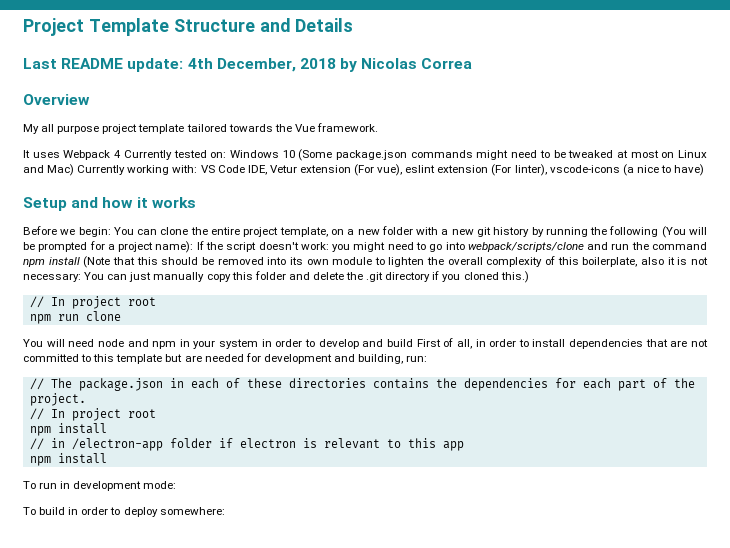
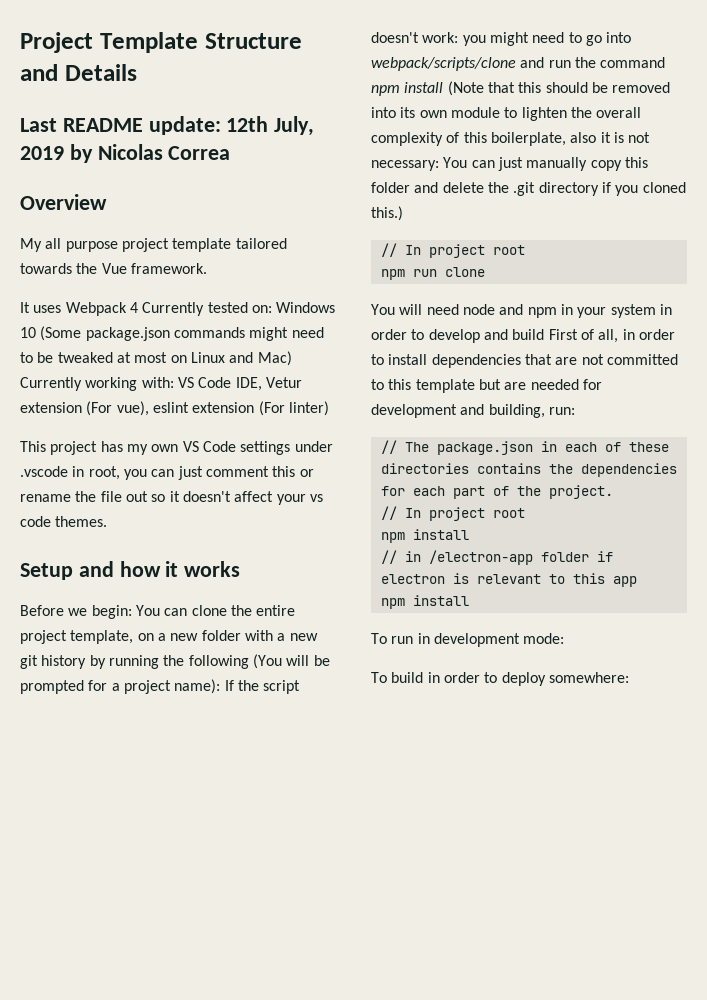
[187,58,336,72] 4th December, 2018 -> [226,116,315,136] [20,146,64,160] 12th July, 2019
[514,164,705,176] linter), vscode-icons (a nice to have) -> [288,401,329,416] [20,441,333,455] [20,466,314,480] [20,491,323,505] [20,516,108,527] linter) // This project has my own VS Code settings under .vscode in root, you can just comment this or rename the file out so it doesn't affect your vs code themes.

